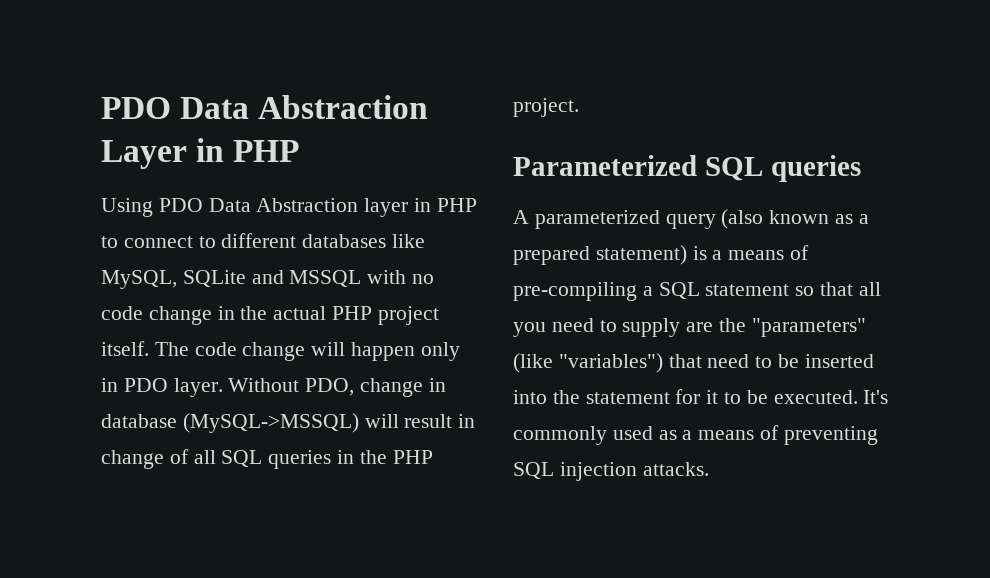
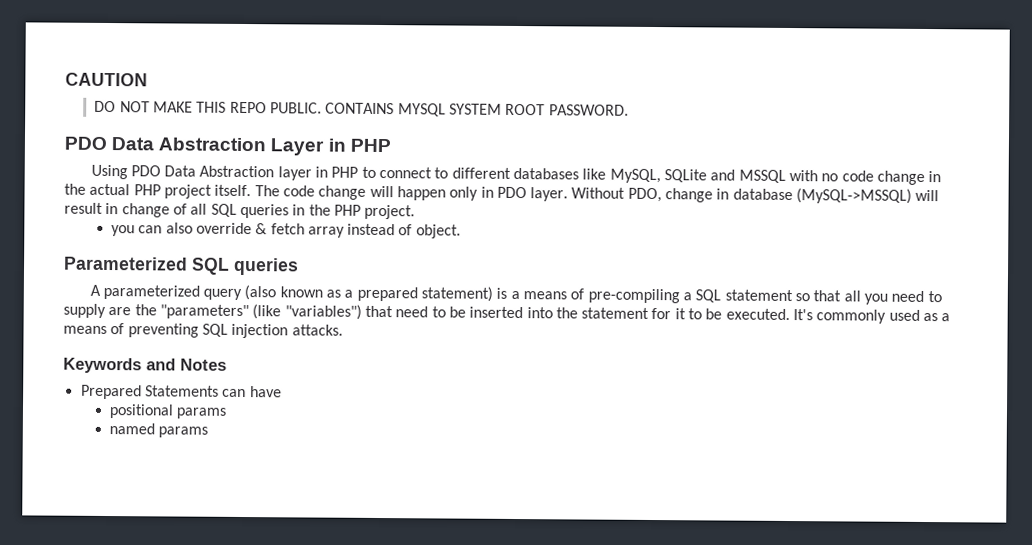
(101, 108) none -> [65,72,148,87] [94,100,629,117] CAUTION // DO NOT MAKE THIS REPO PUBLIC. CONTAINS MYSQL SYSTEM ROOT PASSWORD. //
(579, 107) none -> [110,222,461,239] // you can also override & fetch array instead of object.
(709, 469) none -> [63,357,227,374] [80,384,282,400] [108,404,227,419] [108,423,209,438] // Keywords and Notes // Prepared Statements can have // positional params // named params

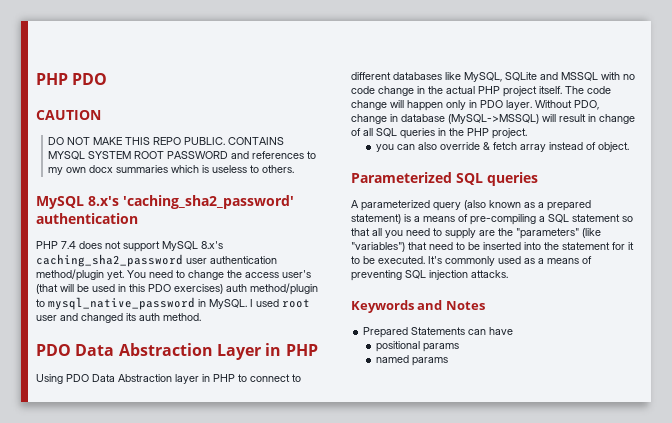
(65, 79) none -> [36,73,108,85] PHP PDO //
[548,104,629,116] PASSWORD. -> [167,151,317,159] [48,165,295,175] [36,195,294,209] [36,213,138,224] [36,241,223,252] [36,254,277,267] [36,269,311,281] [36,283,318,295] [36,297,310,310] [36,313,201,323] PASSWORD and references to my own docx summaries which is useless to others. // MySQL 8.x's 'caching_sha2_password' authentication // PHP 7.4 does not support MySQL 8.x's caching_sha2_password user authentication method/plugin yet. You need to change the access user's (that will be used in this PDO exercises) auth method/plugin to mysql_native_password in MySQL. I used root user and changed its auth method.

